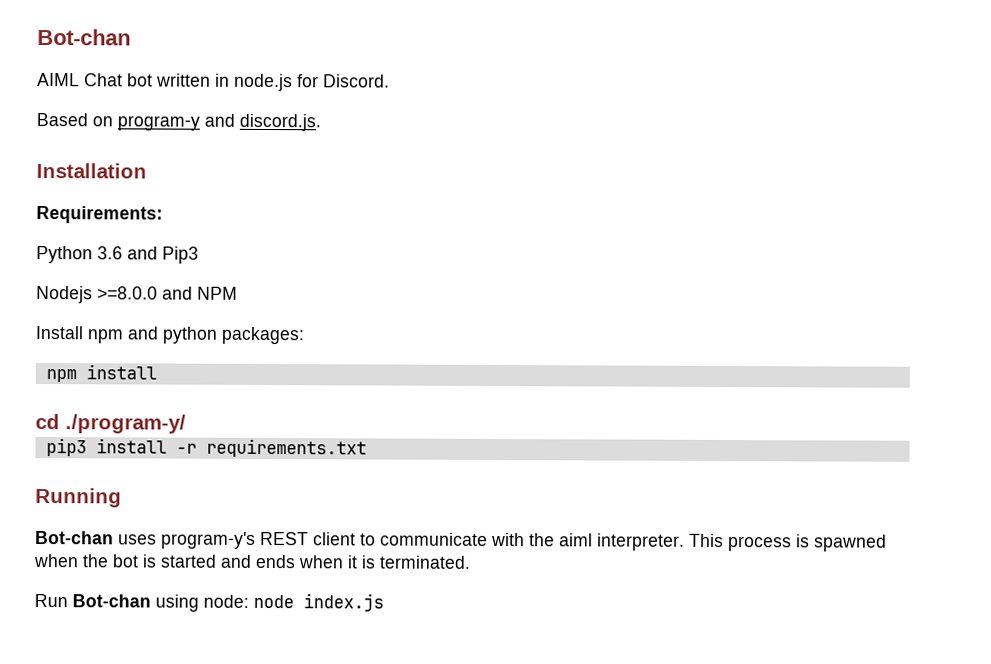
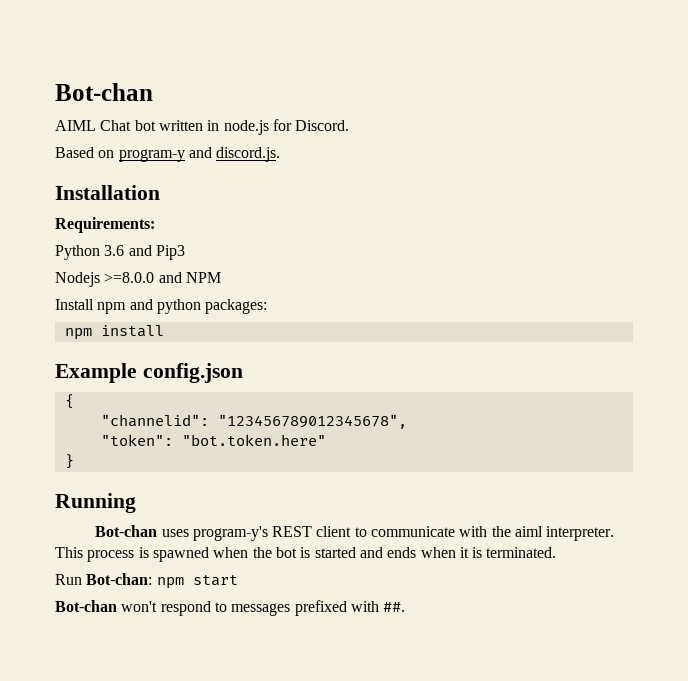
[35,413,186,434] [45,438,367,458] cd ./program-y/ // pip3 install -r requirements.txt -> [55,363,243,383] [64,394,74,409] [100,414,407,429] [100,434,326,446] [64,454,74,469] Example config.json // { // "channelid": "123456789012345678", // "token": "bot.token.here" // }
[72,593,384,612] Bot-chan using node: node index.js -> [86,573,238,589] [55,600,406,616] Bot-chan: npm start // Bot-chan won't respond to messages prefixed with ##.

